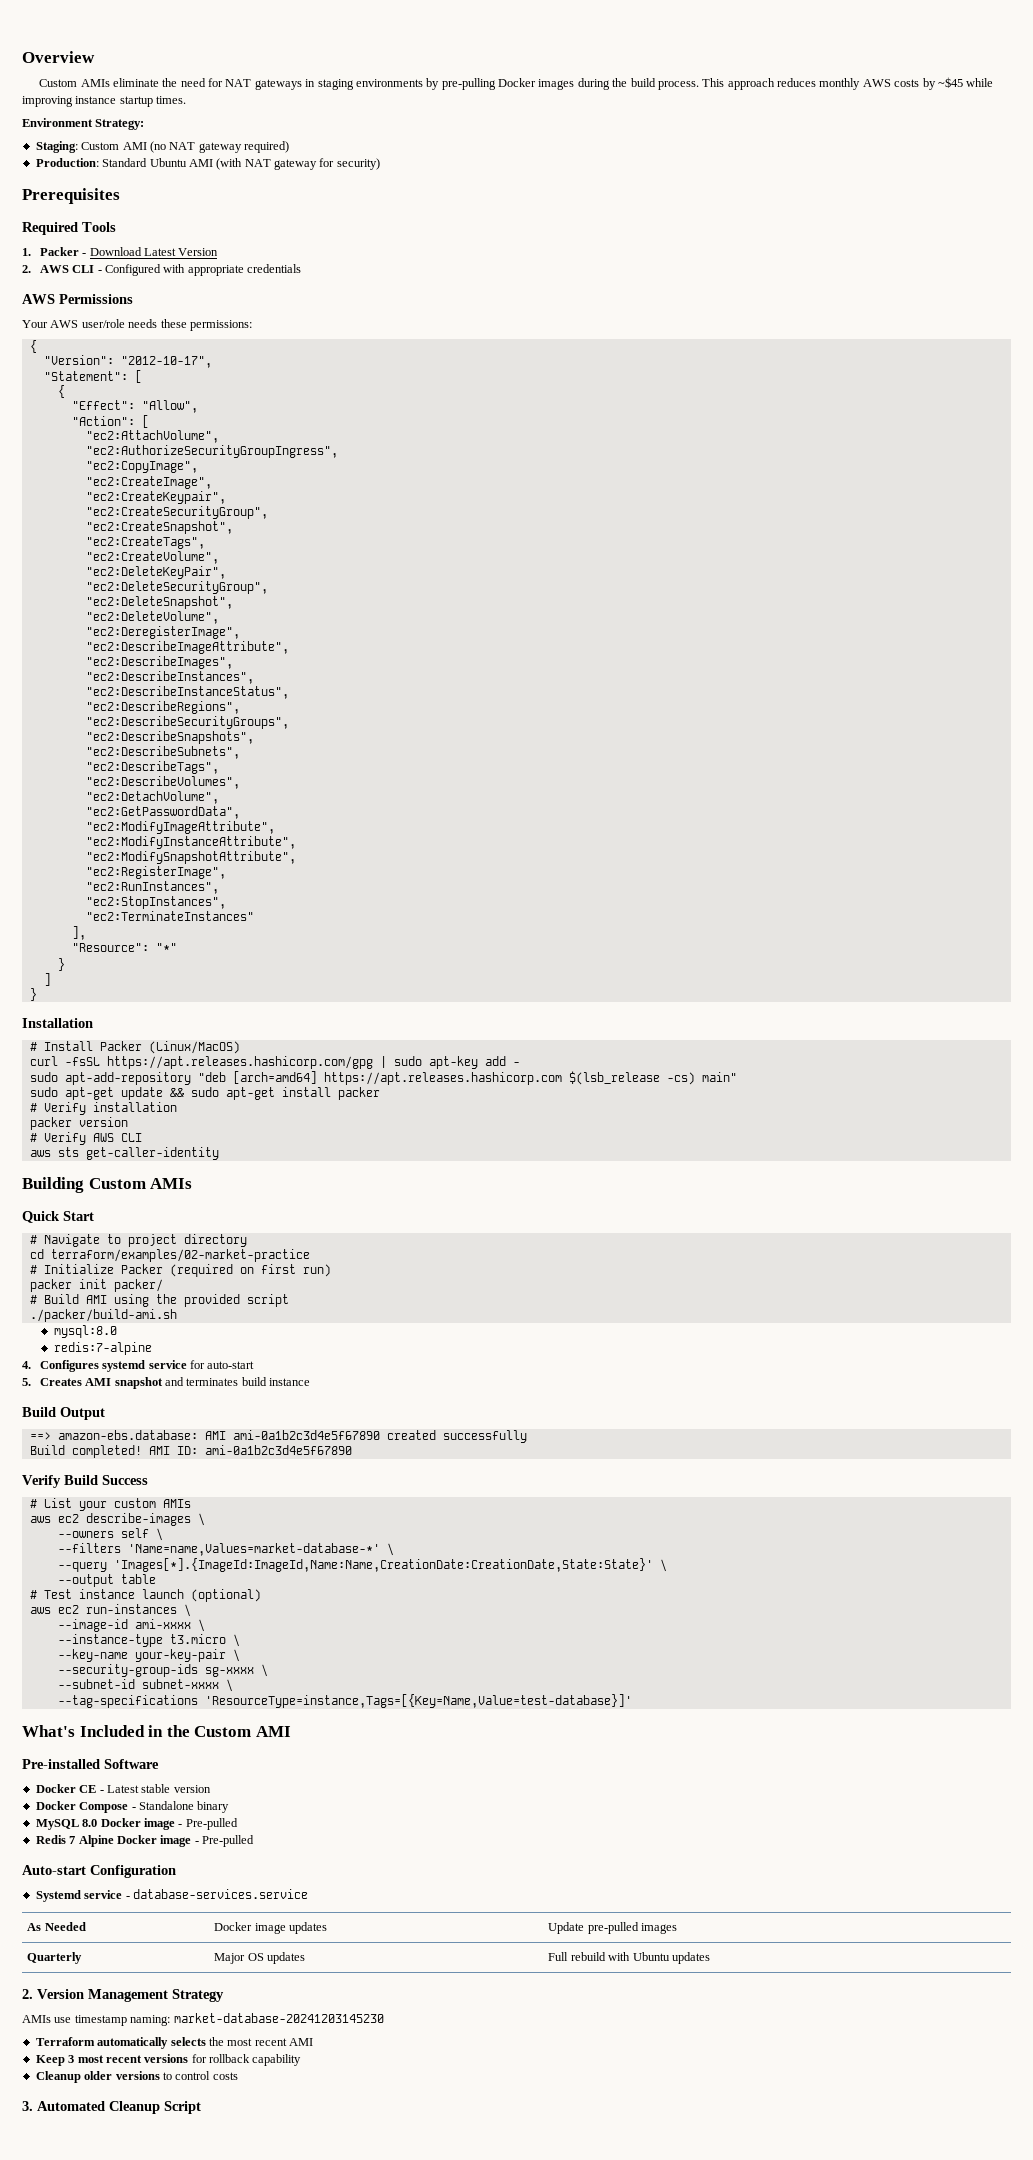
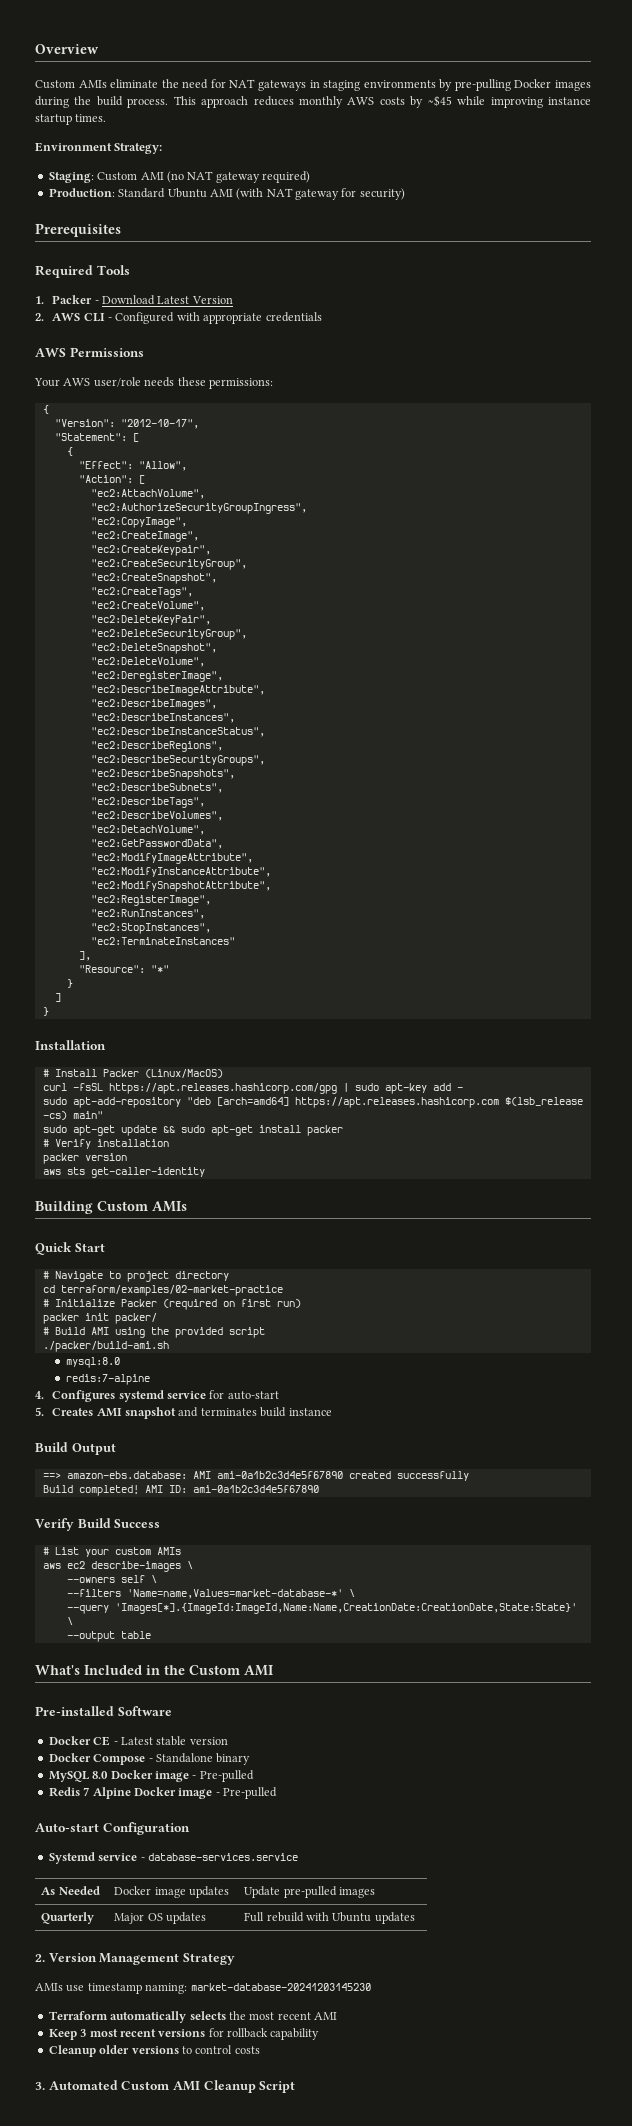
[29,1132,142,1145] // # Verify AWS CLI -> (127, 1157) none
[29,1589,261,1602] [29,1604,191,1617] [57,1619,205,1632] [57,1634,240,1647] [57,1649,240,1662] [57,1664,268,1677] [57,1679,233,1692] [57,1694,632,1708] // # Test instance launch (optional) // aws ec2 run-instances \ // --image-id ami-xxxx \ // --instance-type t3.micro \ // --key-name your-key-pair \ // --security-group-ids sg-xxxx \ // --subnet-id subnet-xxxx \ // --tag-specifications 'ResourceType=instance,Tags=[{Key=Name,Value=test-database}]' -> (151, 1635) none
(105, 2106) none -> [121,2081,200,2091] Custom AMI

